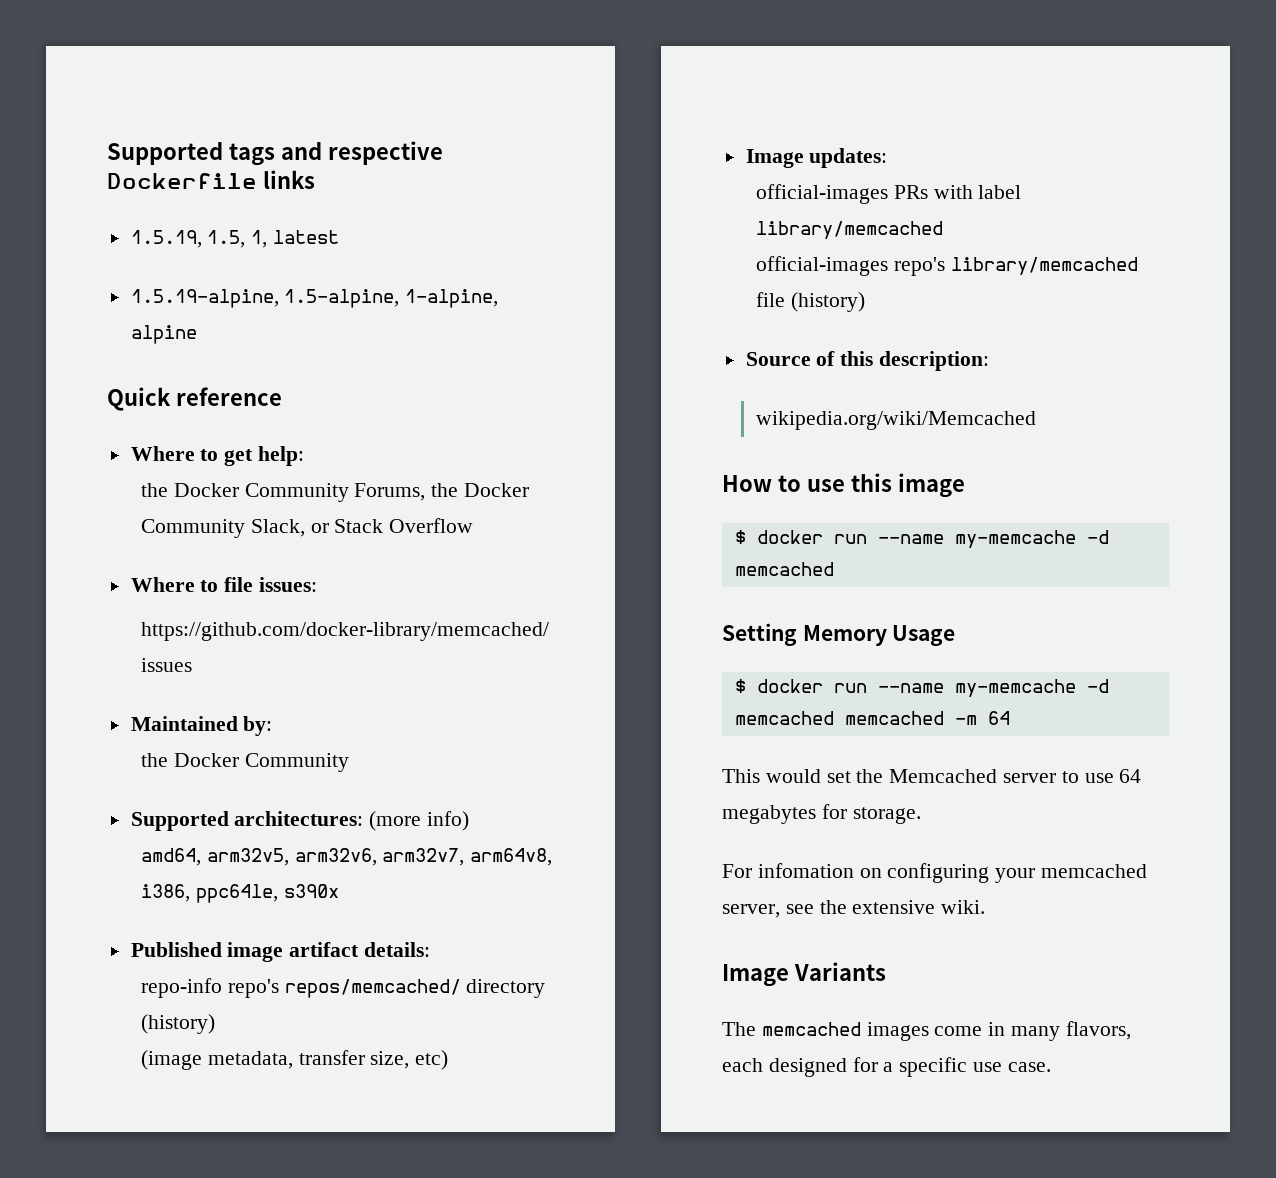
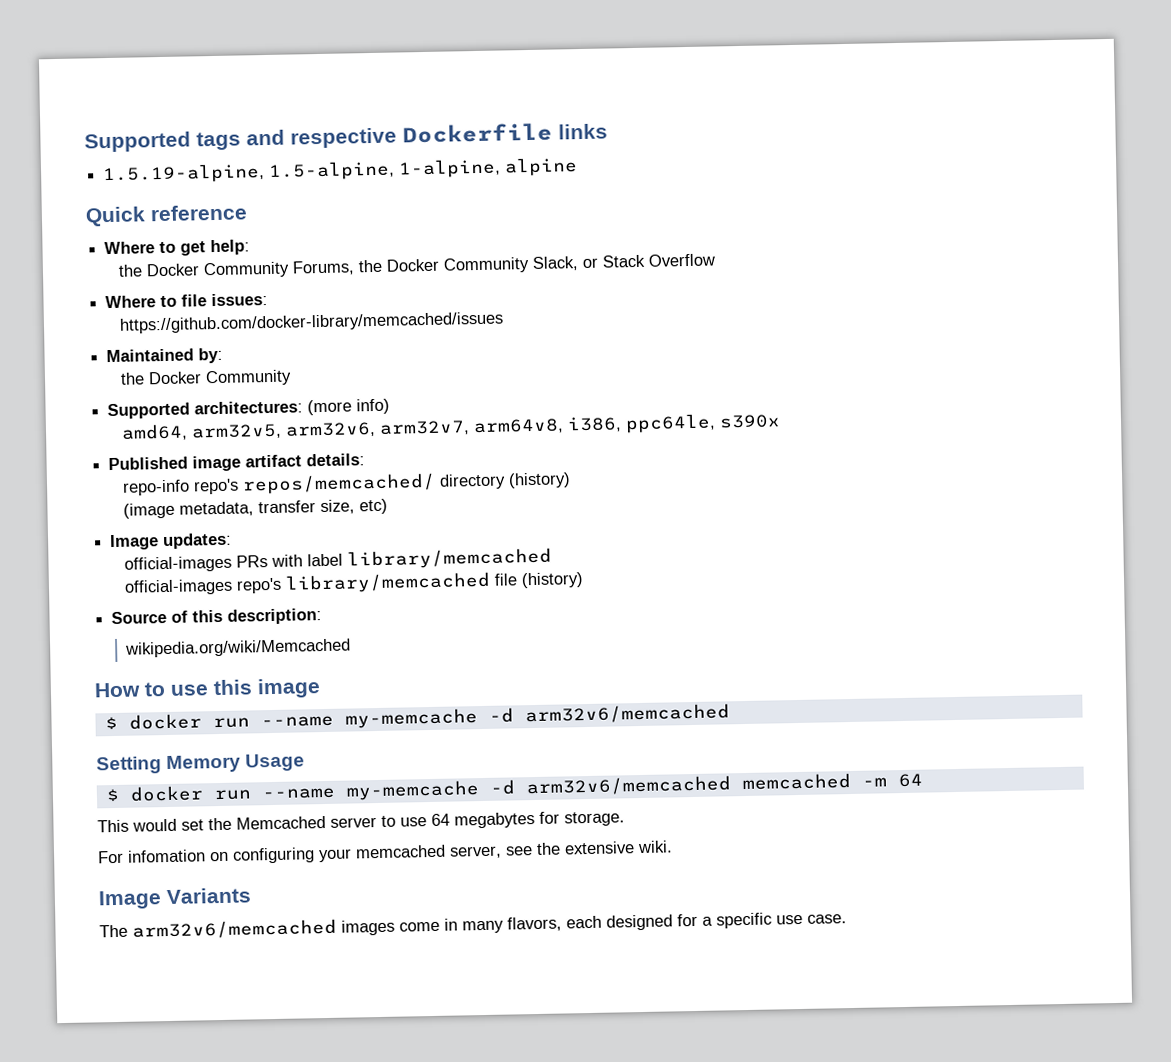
[130,230,340,248] // 1.5.19, 1.5, 1, latest -> (608, 131) none
[734,562,834,576] memcached -> [524,703,730,725] arm32v6/memcached
[734,711,834,725] memcached -> [525,775,731,797] arm32v6/memcached
[761,1022,861,1036] memcached -> [132,918,337,940] arm32v6/memcached

